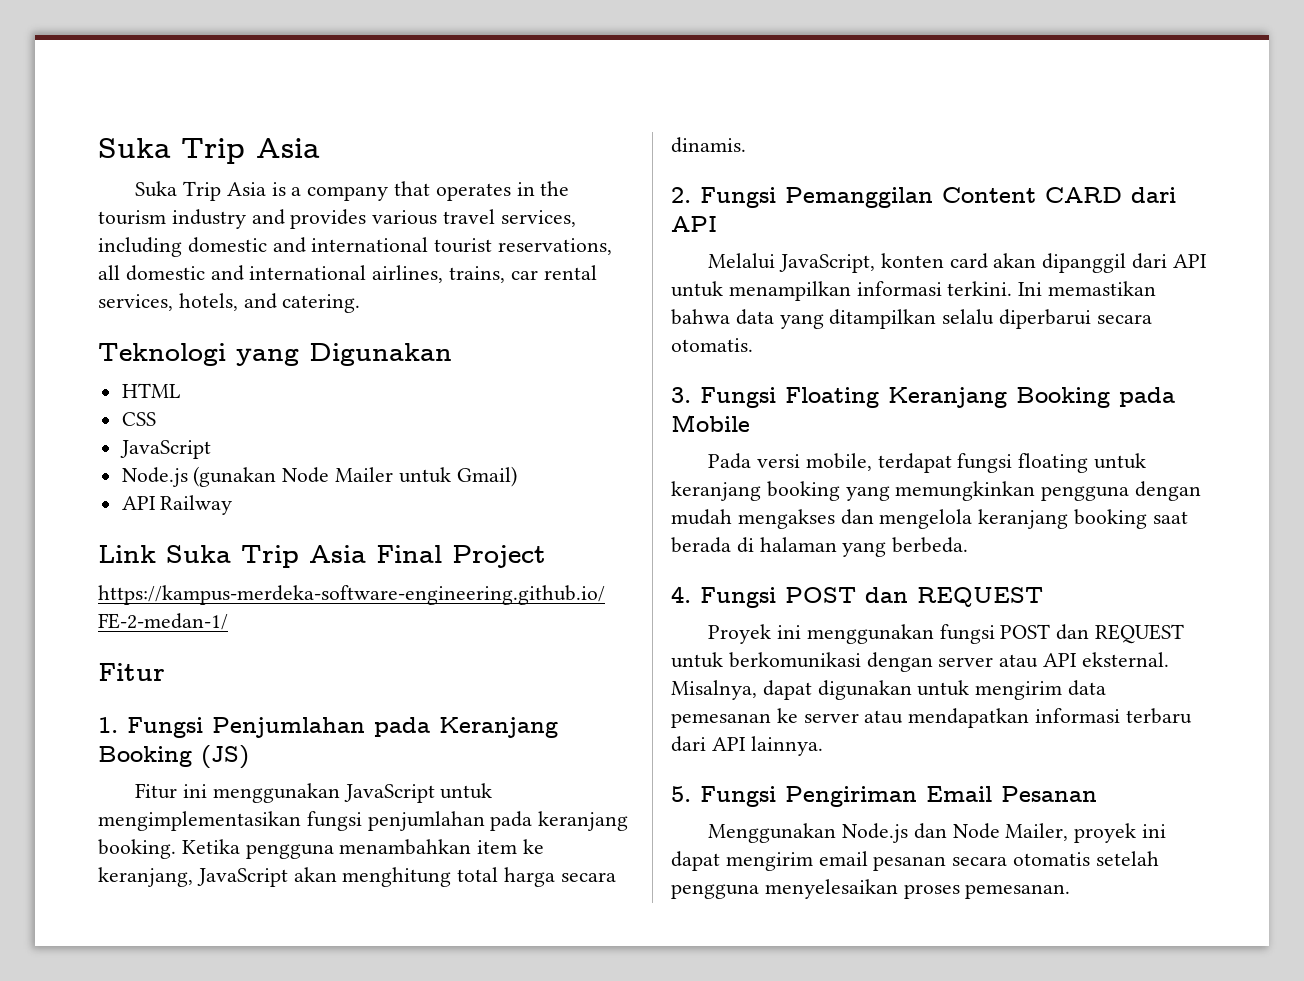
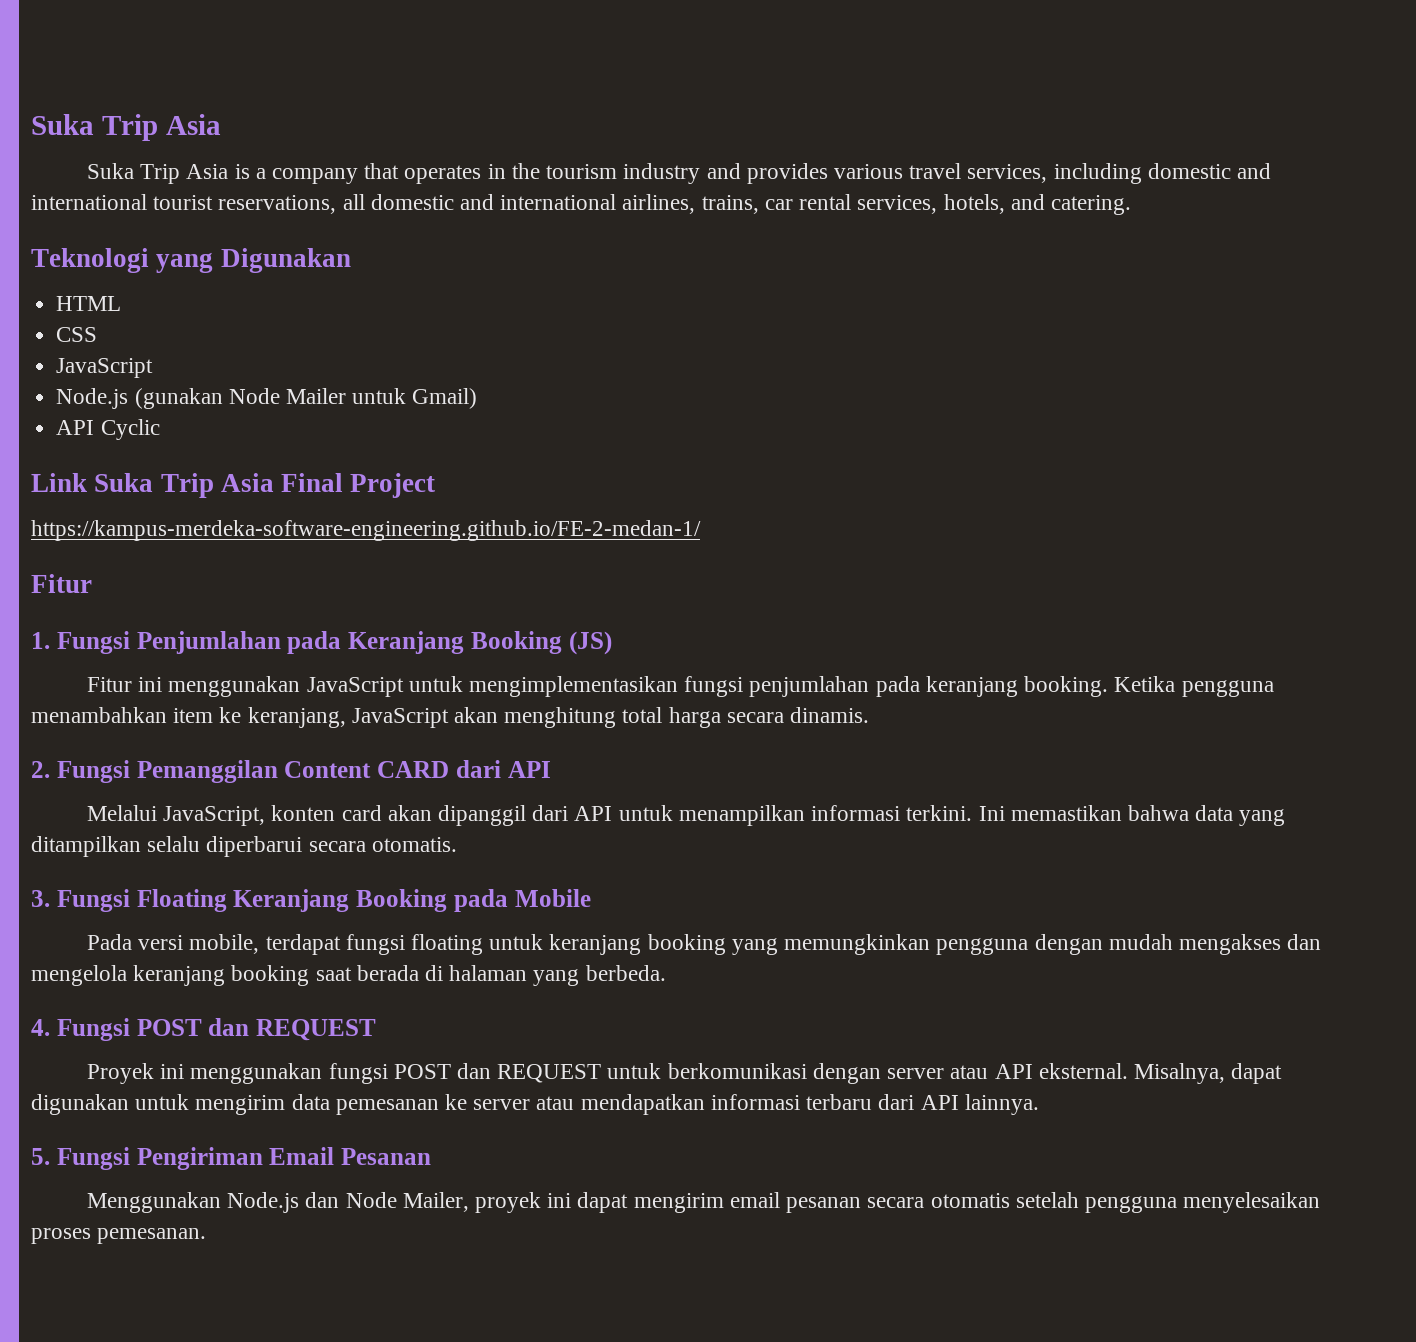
[160,495,233,515] Railway -> [100,419,160,440] Cyclic

